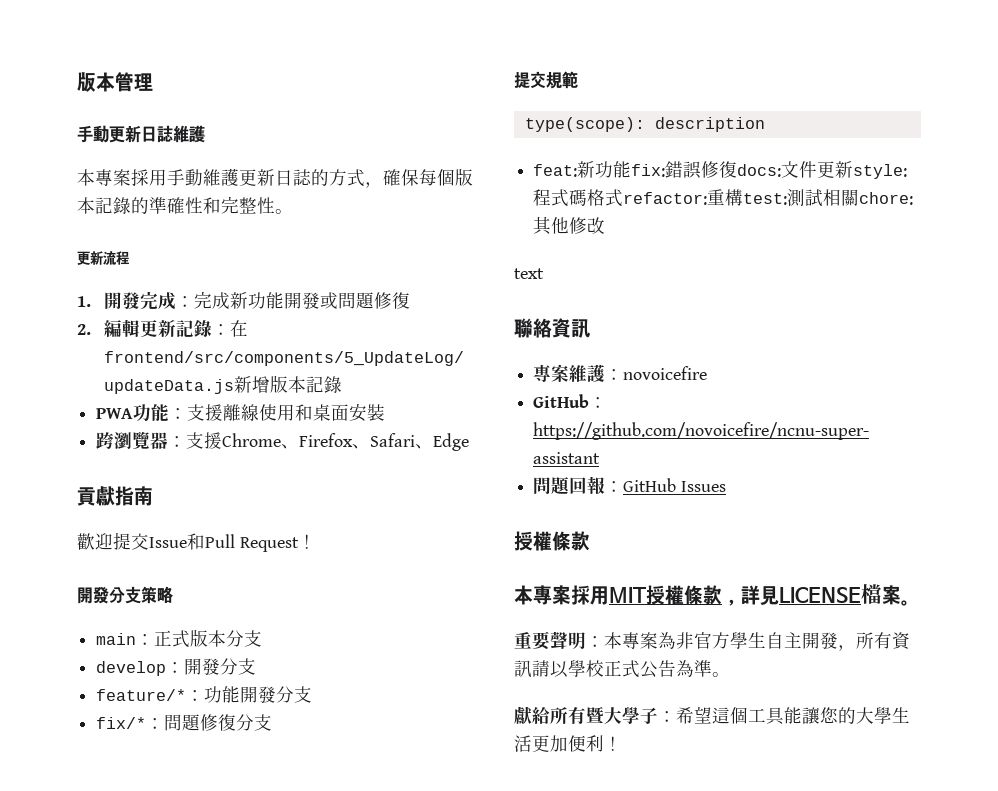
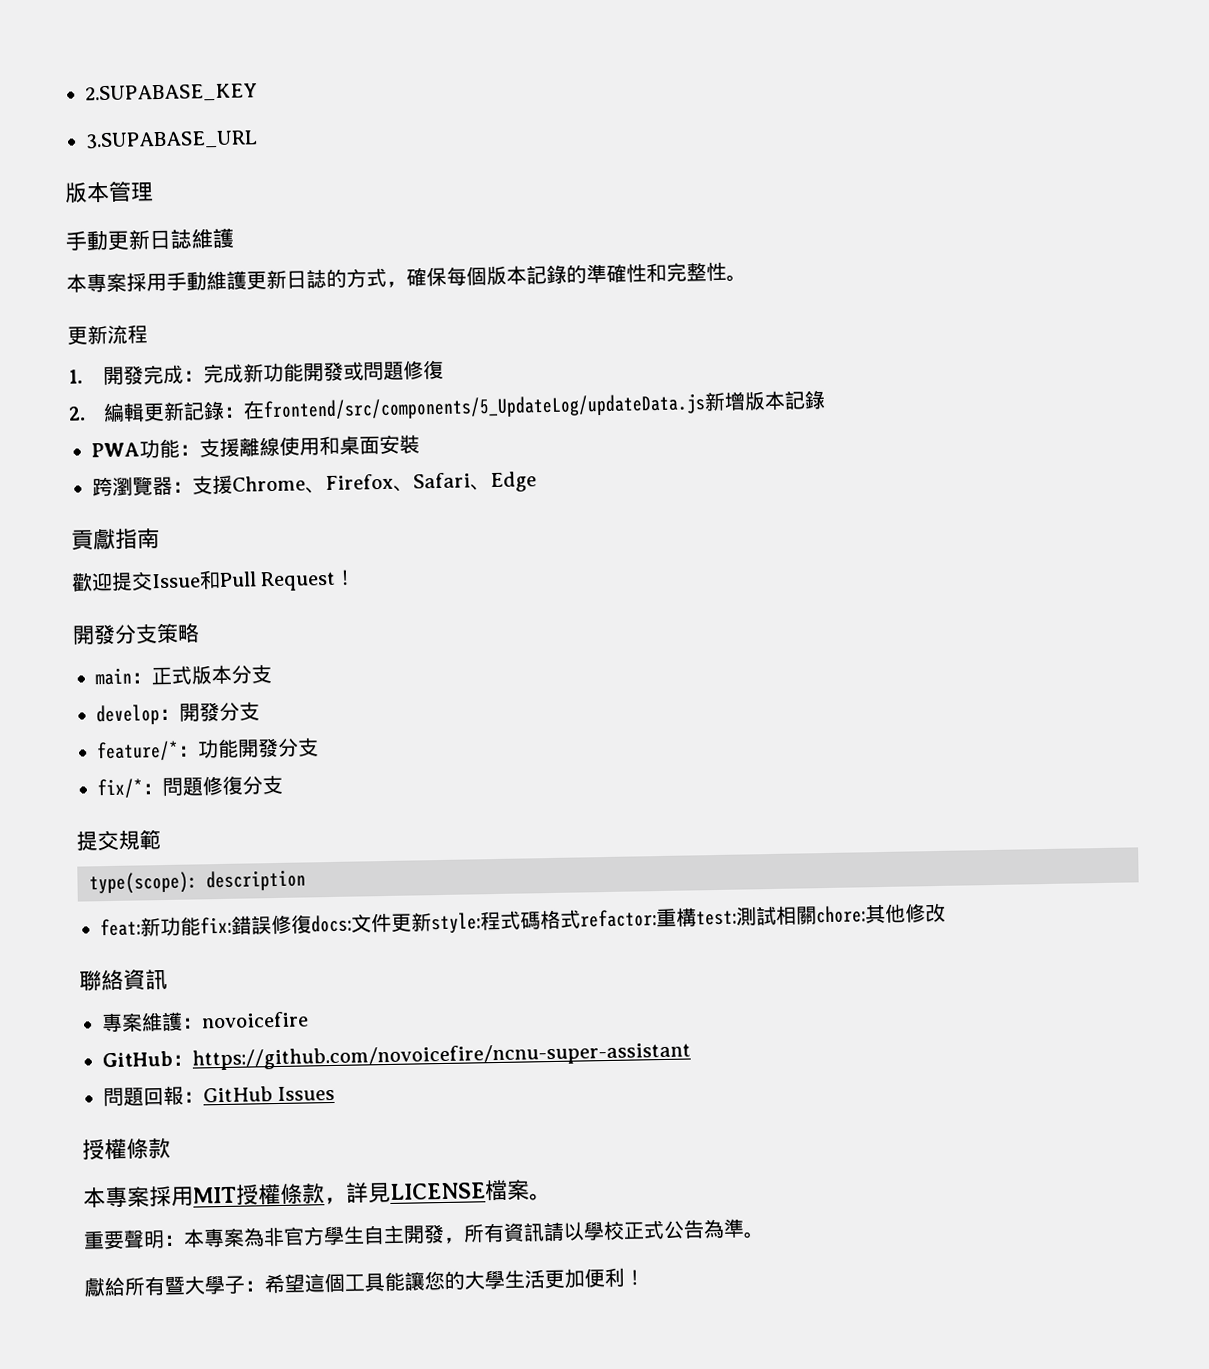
(77, 82) none -> [85,83,258,104] [85,130,258,151] 2.SUPABASE_KEY // 3.SUPABASE_URL //
[514,268,544,279] // text -> (946, 912) none

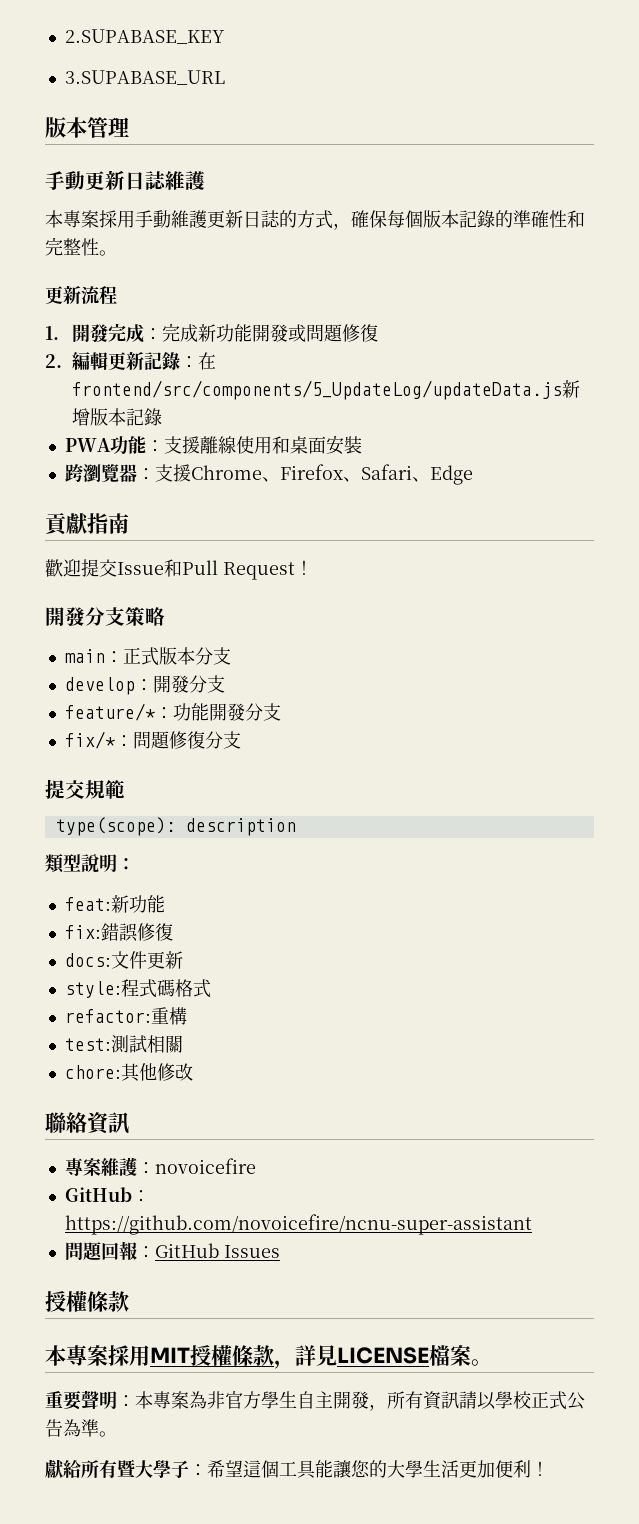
(306, 880) none -> [45,853,135,873] // 類型說明：
(201, 926) none -> (165, 904) //
(312, 924) none -> (173, 932) //
(432, 922) none -> (183, 960) //
(581, 919) none -> (211, 988) //
(697, 917) none -> (187, 1016) //
(817, 915) none -> (183, 1044) //

